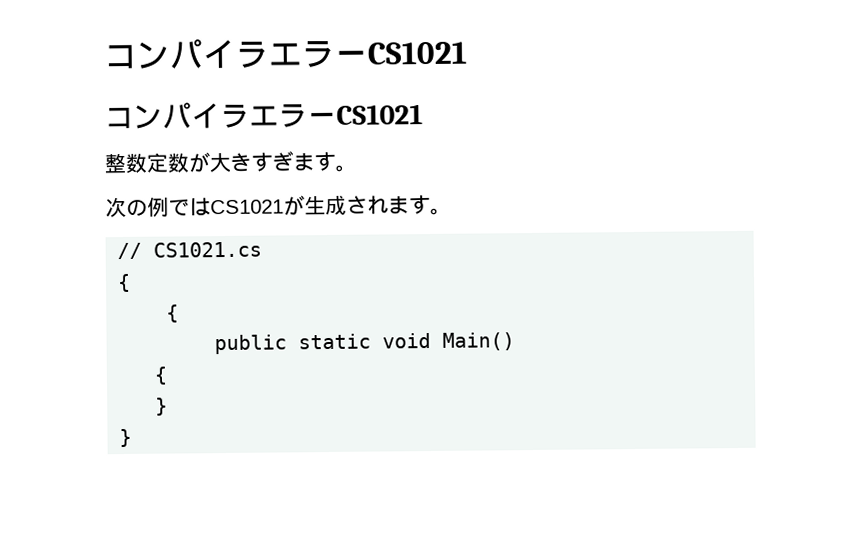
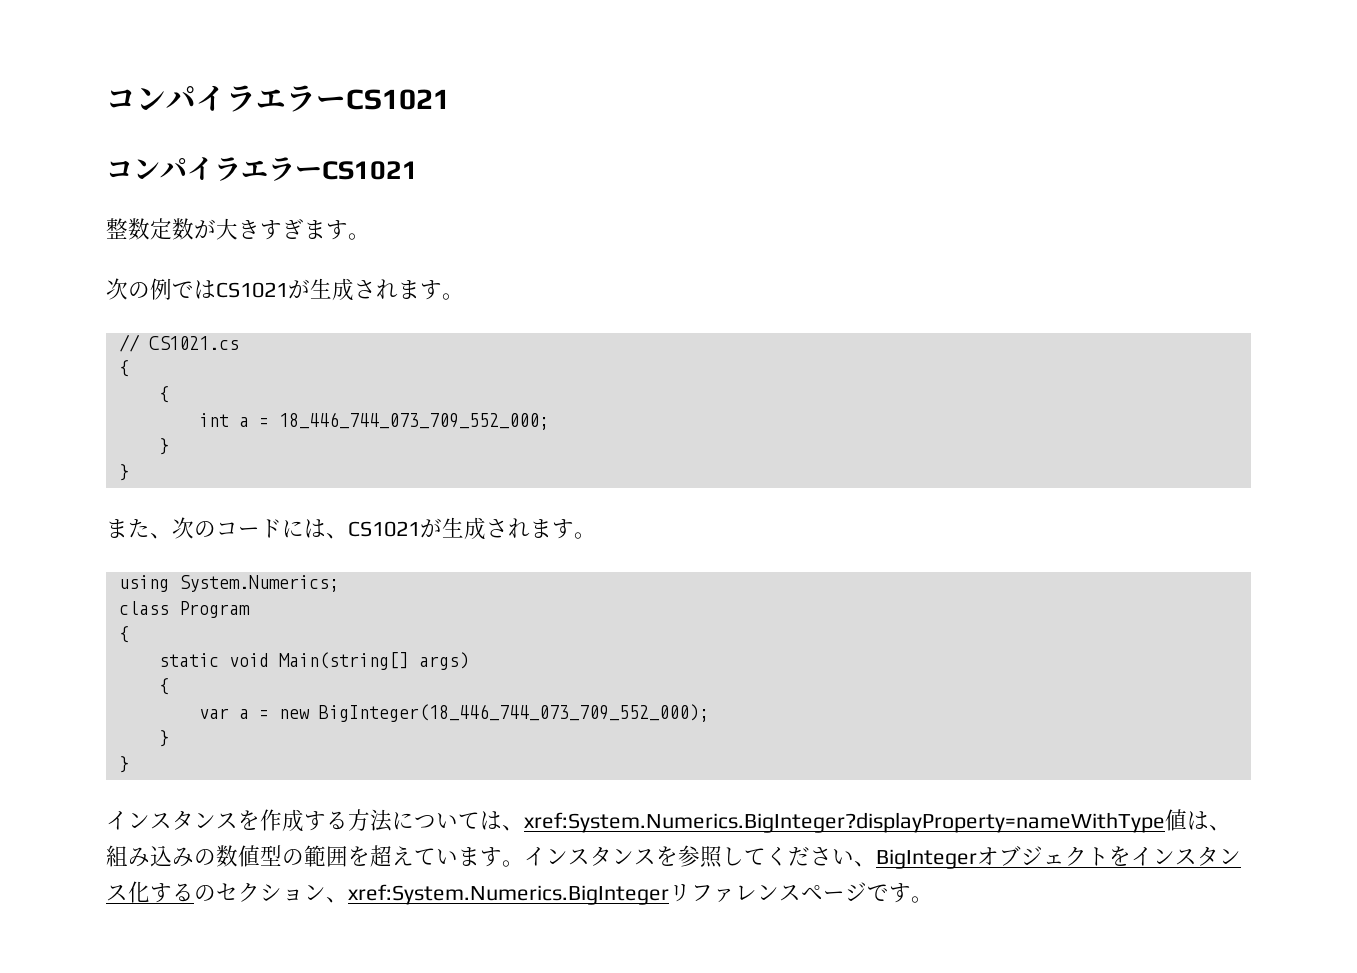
[214,332,516,355] [154,366,169,385] [155,397,169,416] [119,428,133,448] public static void Main() // { // } // } -> [198,412,549,430] [158,438,169,455] [118,464,129,481] [106,517,596,540] [118,575,339,592] [118,601,250,618] [118,626,129,643] [158,652,469,670] [158,678,169,695] [198,704,709,722] [158,730,169,747] [118,756,129,773] [106,809,1231,833] [106,845,1241,869] [106,881,933,905] int a = 18_446_744_073_709_552_000; // } // } // また、次のコードには、CS1021が生成されます。 // using System.Numerics; // class Program // { // static void Main(string[] args) // { // var a = new BigInteger(18_446_744_073_709_552_000); // } // } // インスタンスを作成する方法については、xref:System.Numerics.BigInteger?displayProperty=nameWithType値は、組み込みの数値型の範囲を超えています。インスタンスを参照してください、BigIntegerオブジェクトをインスタンス化するのセクション、xref:System.Numerics.BigIntegerリファレンスページです。

